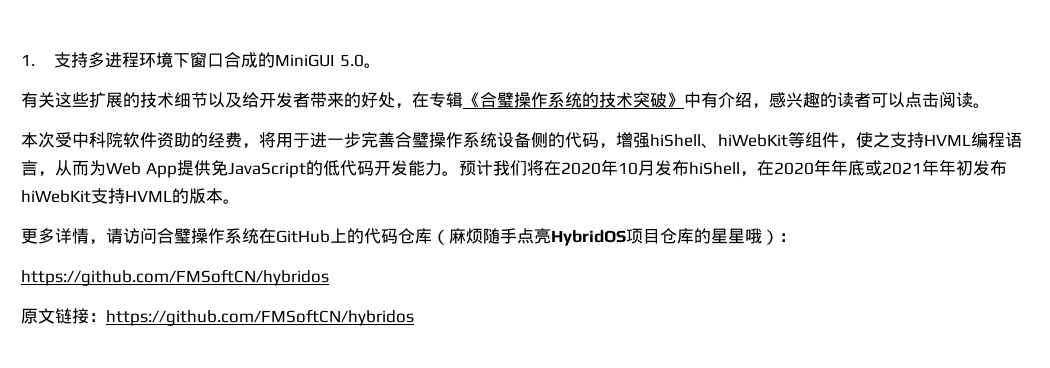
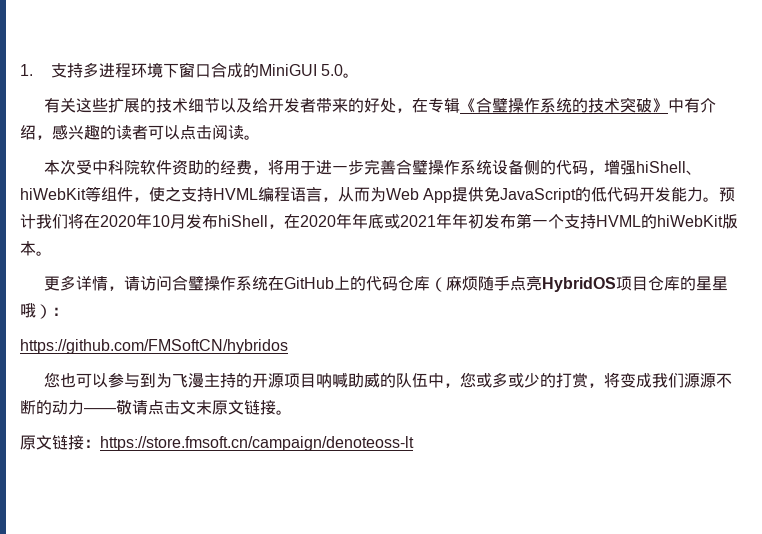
[21,190,91,203] hiWebKit -> [516,213,564,229] 第一个
(189, 196) none -> [657,215,723,227] hiWebKit
(329, 277) none -> [43,372,732,388] [20,400,292,415] // 您也可以参与到为飞漫主持的开源项目呐喊助威的队伍中，您或多或少的打赏，将变成我们源源不断的动力——敬请点击文末原文链接。
[106,309,414,326] https://github.com/FMSoftCN/hybridos -> [100,436,414,451] https://store.fmsoft.cn/campaign/denoteoss-lt

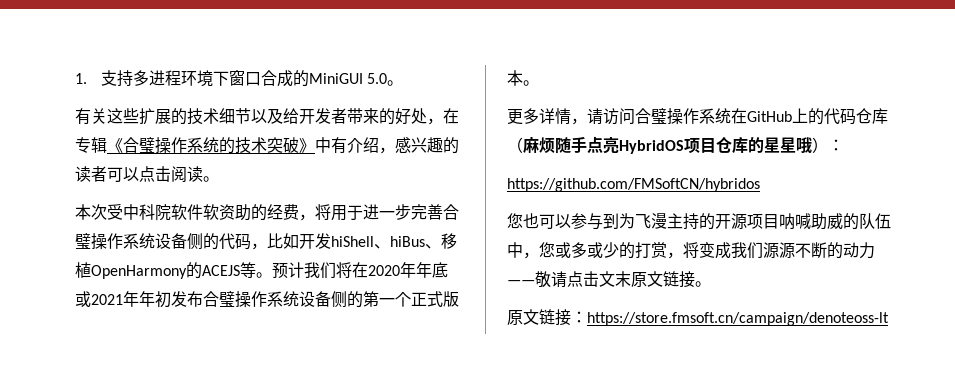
(172, 167) none -> [203,204,219,220] 软
[603,159,702,175] [20,186,704,203] 增强hiShell、hiWebKit等组件，使之支持HVML编程语言，从而为Web App提供免JavaScript的低代码开发能力 -> [267,233,457,249] [75,262,256,279] 比如开发hiShell、hiBus、移植OpenHarmony的ACEJS等
[152,213,352,229] 10月发布hiShell，在2020年 -> (416, 270) none
[516,213,723,229] 第一个支持HVML的hiWebKit -> [203,291,443,308] 合璧操作系统设备侧的第一个正式

